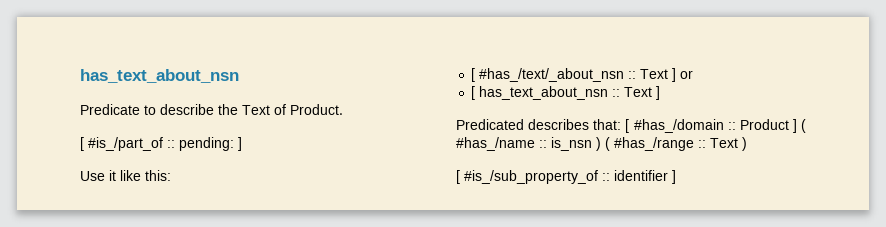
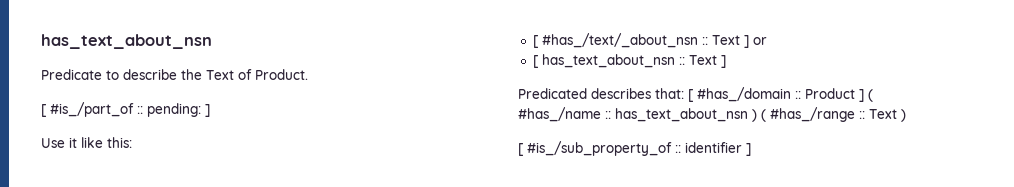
[551,137,592,151] is_nsn -> [615,108,748,122] has_text_about_nsn

